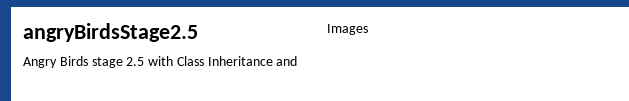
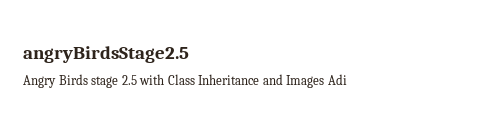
(368, 29) none -> [327,74,347,85] Adi

